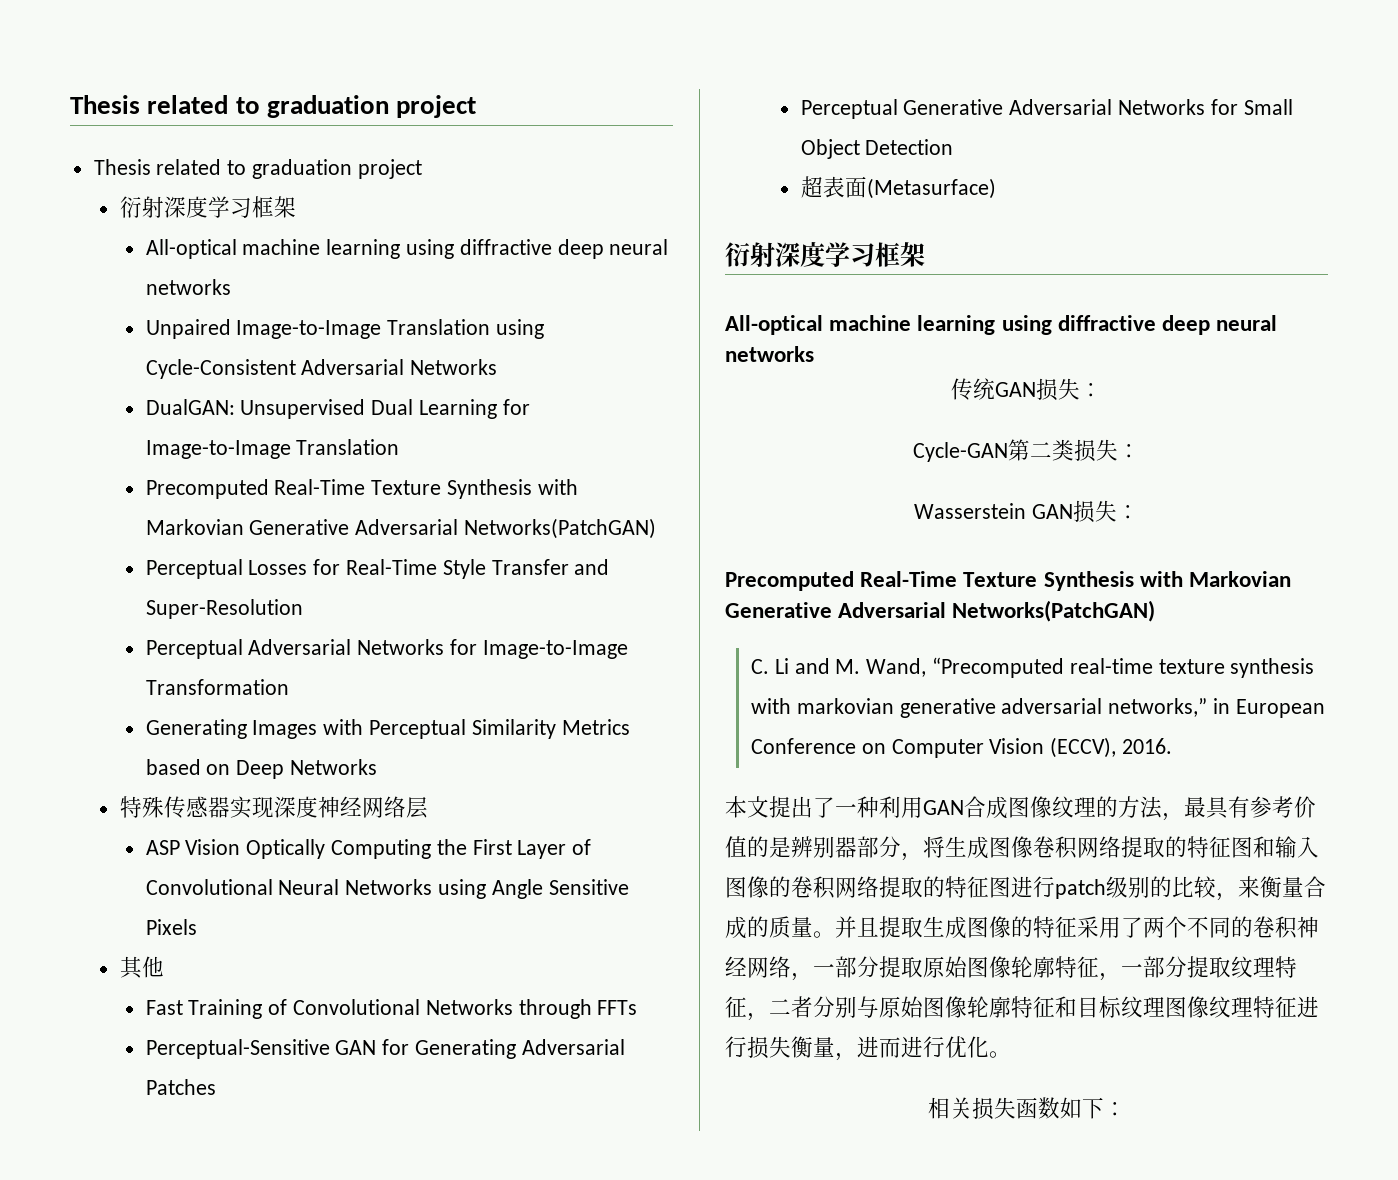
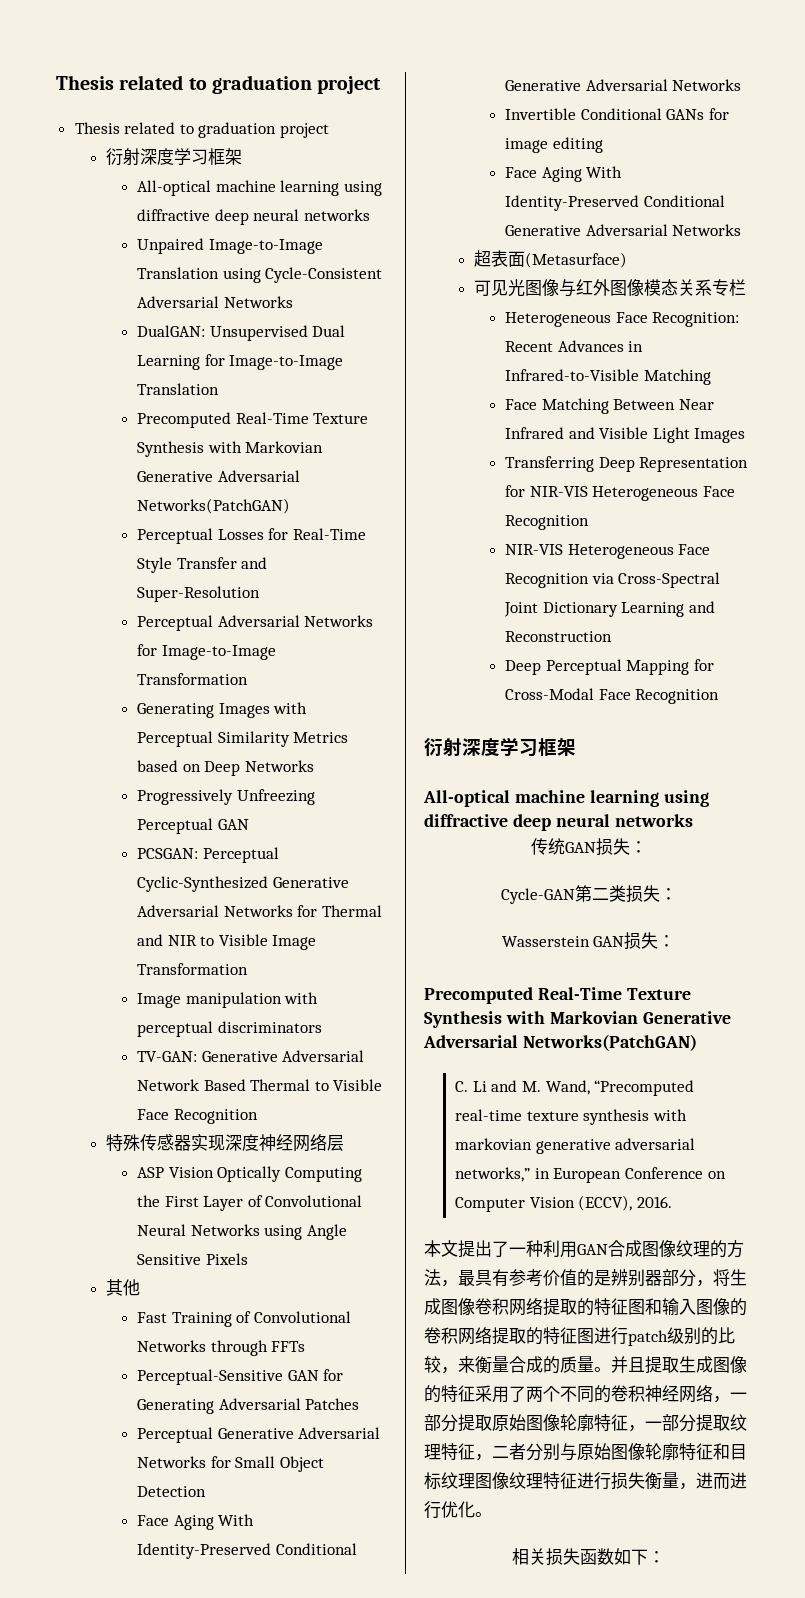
(377, 767) none -> [137,789,315,805] [137,818,249,834] [137,847,279,863] [137,876,349,892] [137,905,382,917] [137,934,317,950] [137,963,249,975] [137,992,319,1008] [137,1021,322,1037] [137,1050,365,1062] [137,1079,383,1091] [137,1109,258,1124] // Progressively Unfreezing Perceptual GAN // PCSGAN: Perceptual Cyclic-Synthesized Generative Adversarial Networks for Thermal and NIR to Visible Image Transformation // Image manipulation with perceptual discriminators // TV-GAN: Generative Adversarial Network Based Thermal to Visible Face Recognition
[800,176,996,199] 超表面(Metasurface) -> [137,1514,255,1530] [137,1543,357,1559] [505,79,742,91] [505,108,729,120] [505,137,603,153] [505,166,623,182] [505,195,725,211] [505,224,742,236] [473,250,627,268] [473,279,746,297] [505,312,740,327] [505,340,644,352] [505,369,711,385] [505,398,714,414] [505,427,746,443] [505,456,749,472] [505,485,735,501] [505,515,590,530] [505,544,711,559] [505,572,721,588] [504,601,715,617] [505,631,613,642] [505,659,714,675] [505,688,720,704] Face Aging With Identity-Preserved Conditional Generative Adversarial Networks // Invertible Conditional GANs for image editing // Face Aging With Identity-Preserved Conditional Generative Adversarial Networks // 超表面(Metasurface) // 可见光图像与红外图像模态关系专栏 // Heterogeneous Face Recognition: Recent Advances in Infrared-to-Visible Matching // Face Matching Between Near Infrared and Visible Light Images // Transferring Deep Representation for NIR-VIS Heterogeneous Face Recognition // NIR-VIS Heterogeneous Face Recognition via Cross-Spectral Joint Dictionary Learning and Reconstruction // Deep Perceptual Mapping for Cross-Modal Face Recognition

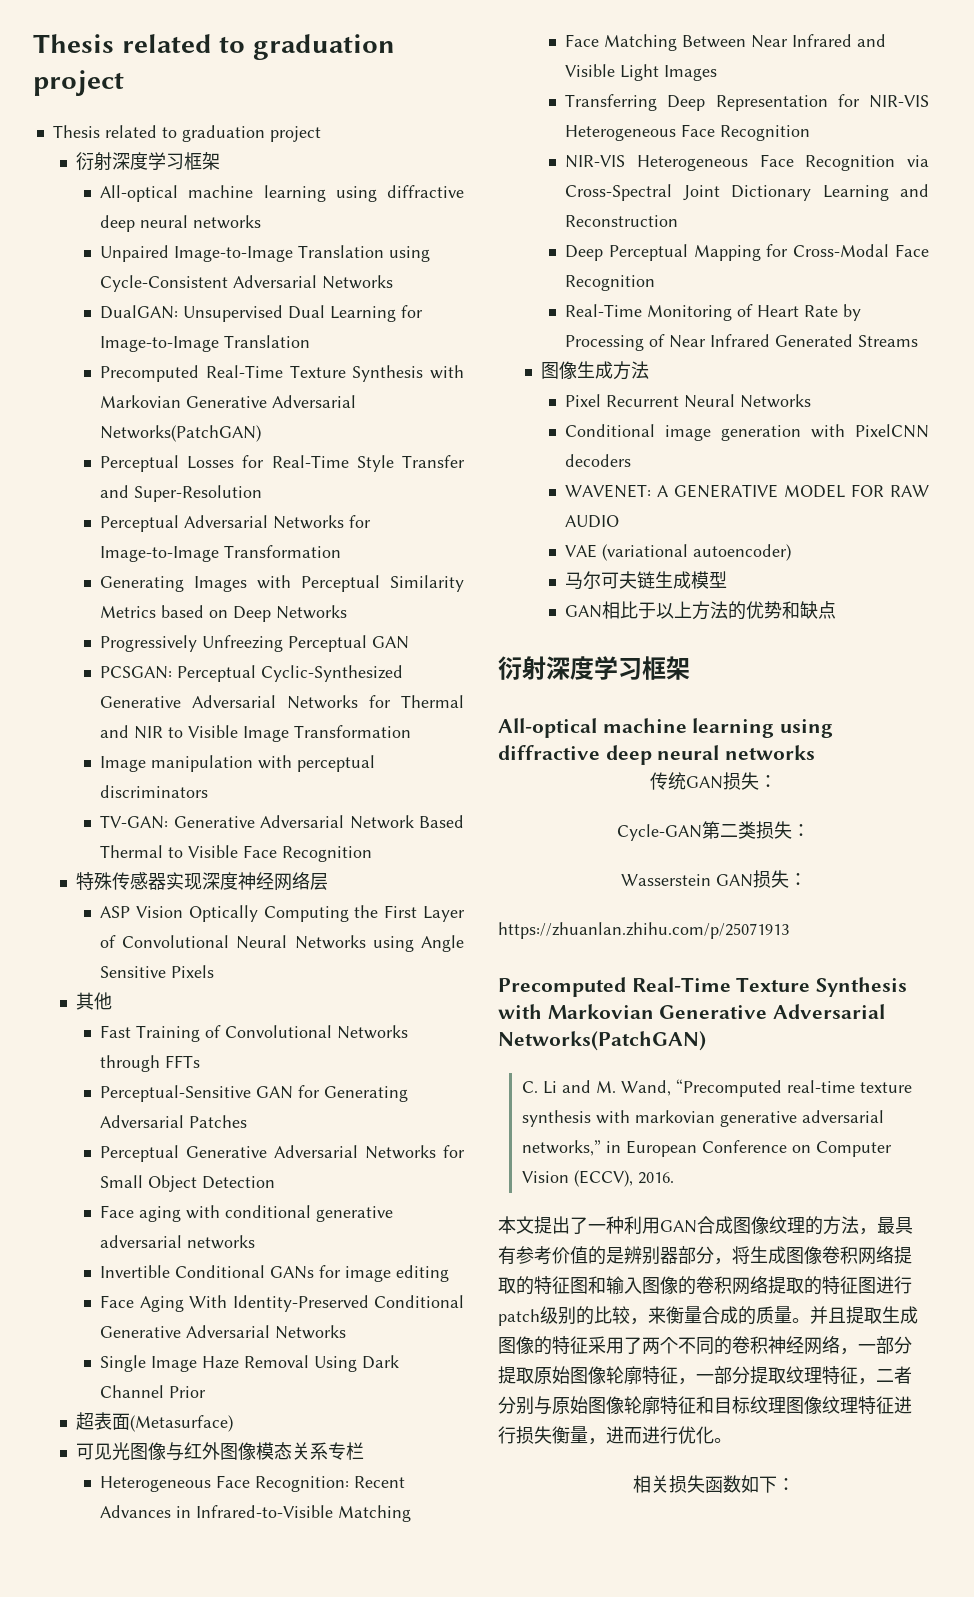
[173,1514,255,1530] [137,1543,357,1559] [505,79,742,91] Aging With Identity-Preserved Conditional Generative Adversarial Networks -> [139,1205,394,1222] [100,1235,256,1249] aging with conditional generative adversarial networks
(742, 230) none -> [100,1355,400,1372] [100,1385,207,1398] // Single Image Haze Removal Using Dark Channel Prior
(720, 696) none -> [565,304,862,321] [565,334,919,351] [541,361,650,380] [565,394,812,408] [565,424,929,441] [565,454,632,467] [565,484,929,498] [565,515,620,528] [565,544,792,561] [565,571,728,590] [565,601,837,620] // Real-Time Monitoring of Heart Rate by Processing of Near Infrared Generated Streams // 图像生成方法 // Pixel Recurrent Neural Networks // Conditional image generation with PixelCNN decoders // WAVENET: A GENERATIVE MODEL FOR RAW AUDIO // VAE (variational autoencoder) // 马尔可夫链生成模型 // GAN相比于以上方法的优势和缺点
(676, 941) none -> [498,922,789,939] // https://zhuanlan.zhihu.com/p/25071913

